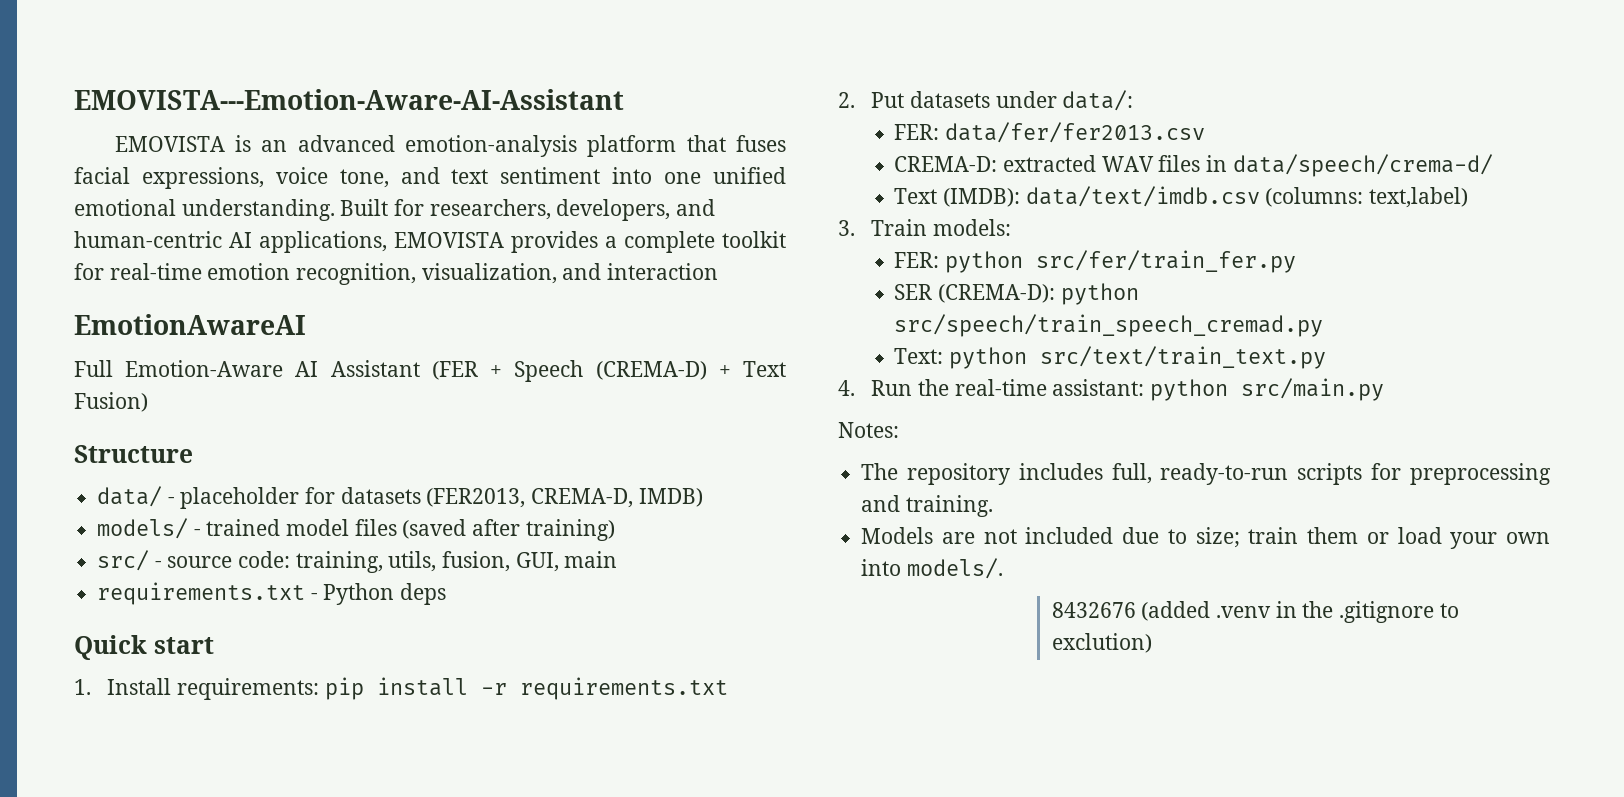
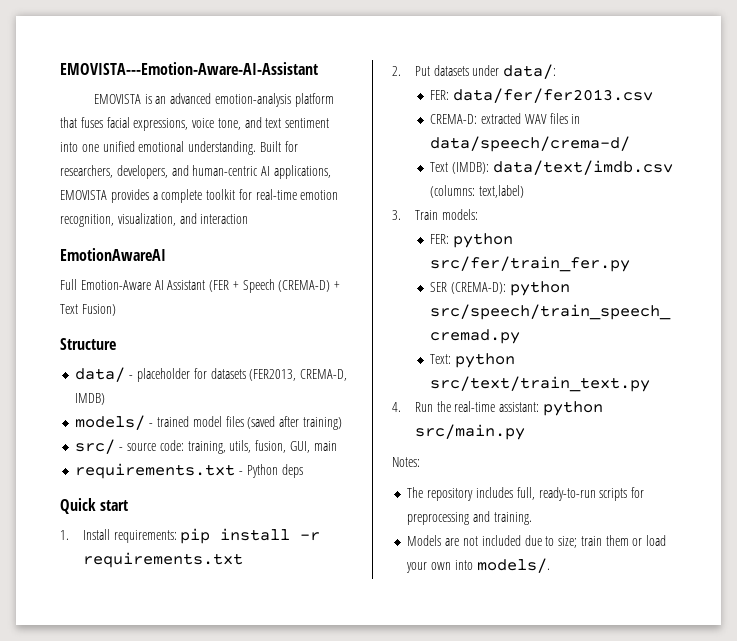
[1051,601,1459,623] [1051,633,1152,653] // 8432676 (added .venv in the .gitignore to exclution) -> (550, 565) none

